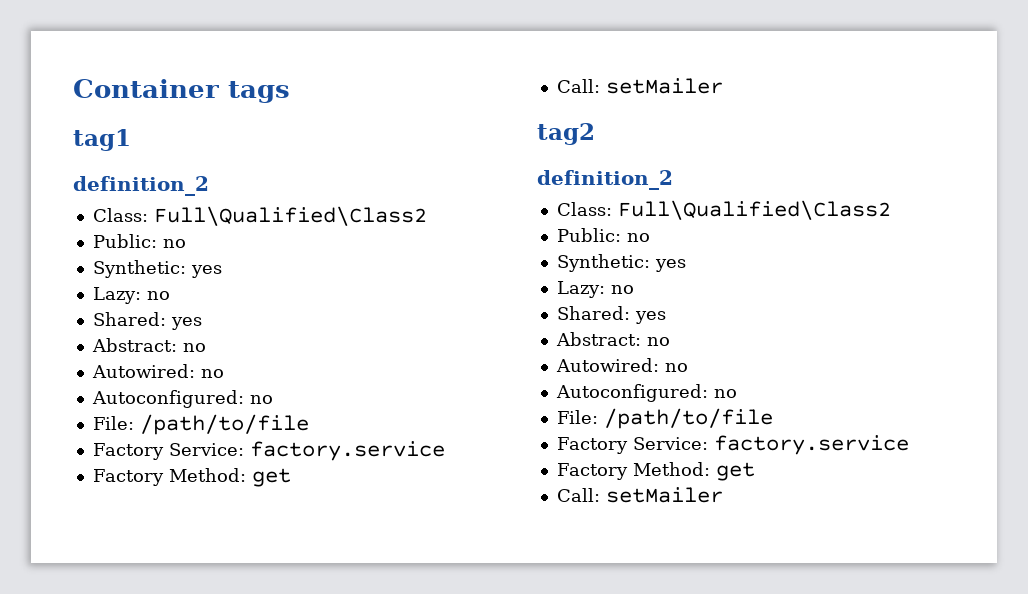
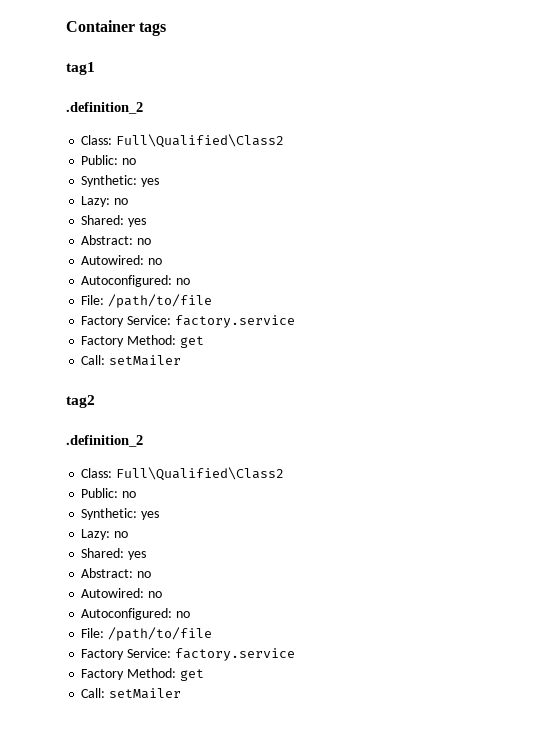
[73,176,209,196] definition_2 -> [66,102,143,114] .definition_2
[537,170,673,190] definition_2 -> [66,435,143,447] .definition_2

